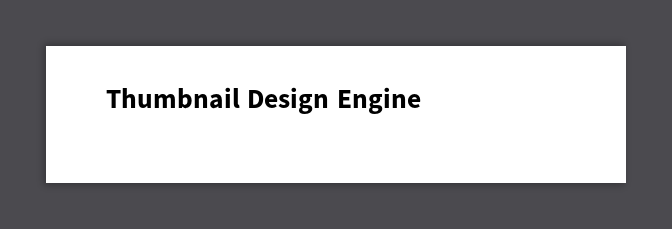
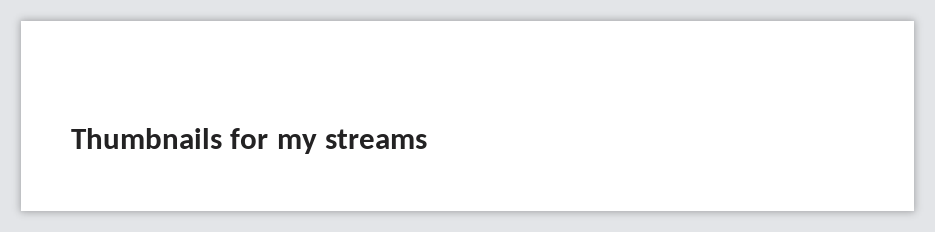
[106,87,421,114] Thumbnail Design Engine -> [71,128,428,154] Thumbnails for my streams

